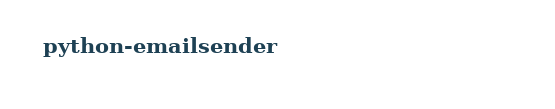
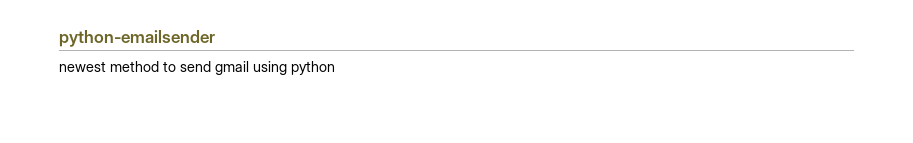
(278, 47) none -> [59,61,335,75] // newest method to send gmail using python

